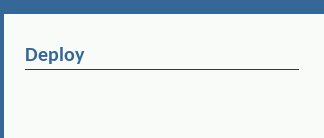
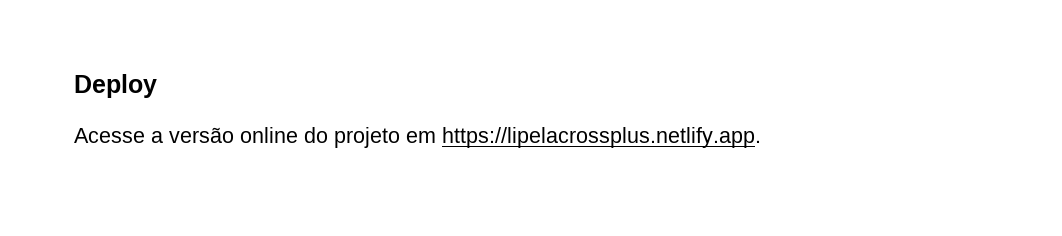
(85, 55) none -> [74,127,761,148] // Acesse a versão online do projeto em https://lipelacrossplus.netlify.app.

